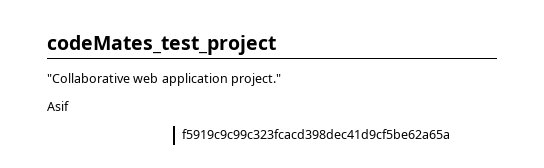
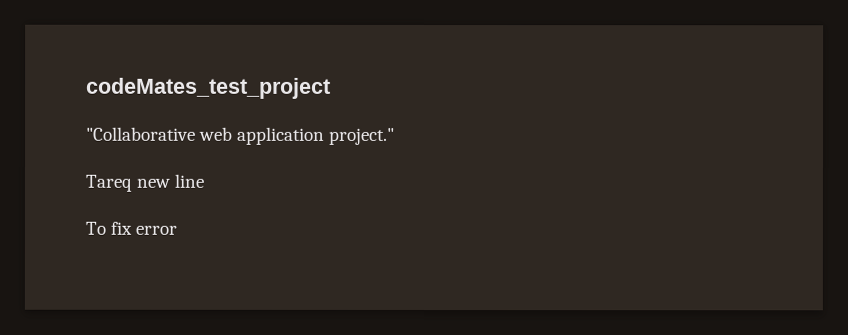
[47,101,69,111] [182,129,450,139] Asif // f5919c9c99c323fcacd398dec41d9cf5be62a65a -> [85,173,205,192] [85,221,178,235] Tareq new line // To fix error

